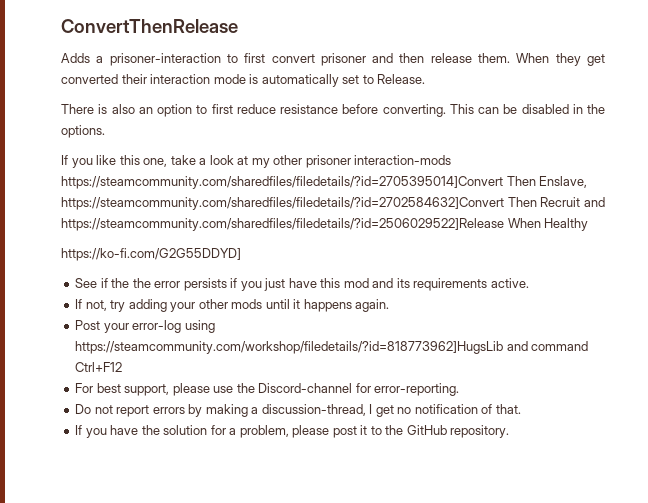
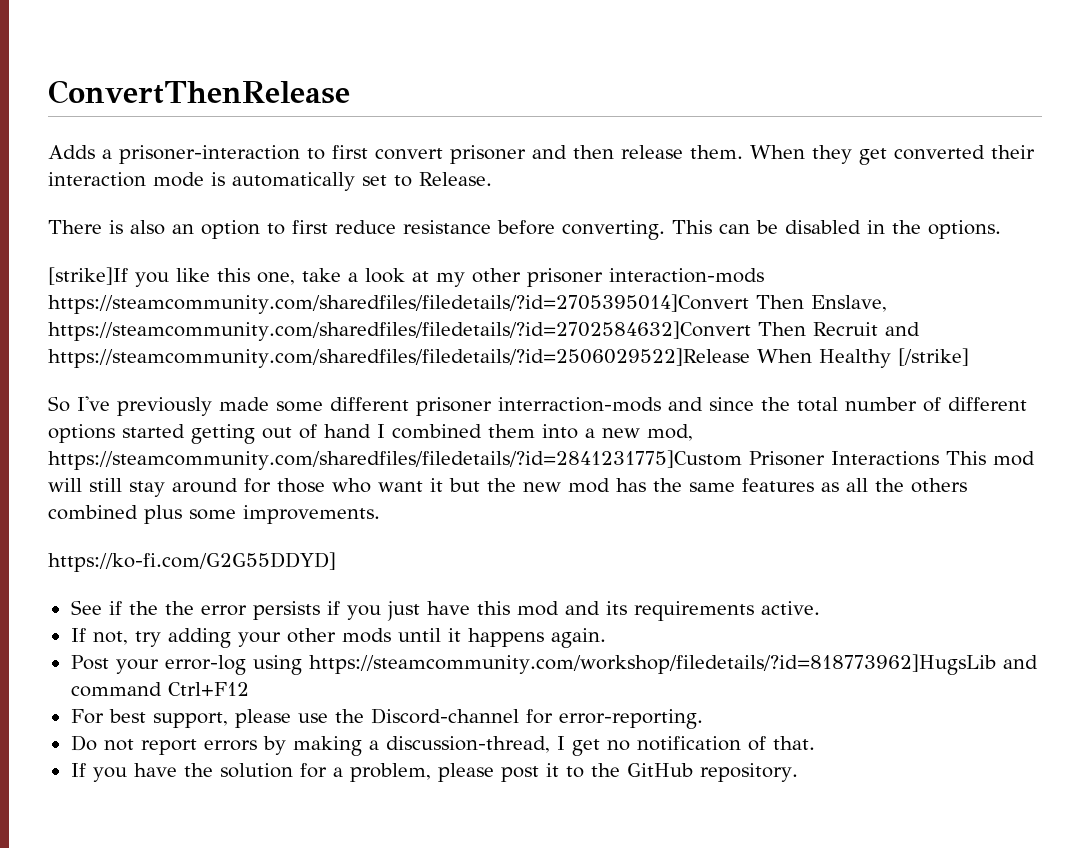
[61,155,68,165] If -> [48,267,128,285] [strike]If
(589, 224) none -> [897,348,969,366] [48,396,1027,416] [48,424,693,444] [48,450,1035,470] [48,478,967,497] [48,505,380,524] [/strike] // So I've previously made some different prisoner interraction-mods and since the total number of different options started getting out of hand I combined them into a new mod, https://steamcommunity.com/sharedfiles/filedetails/?id=2841231775]Custom Prisoner Interactions This mod will still stay around for those who want it but the new mod has the same features as all the others combined plus some improvements.

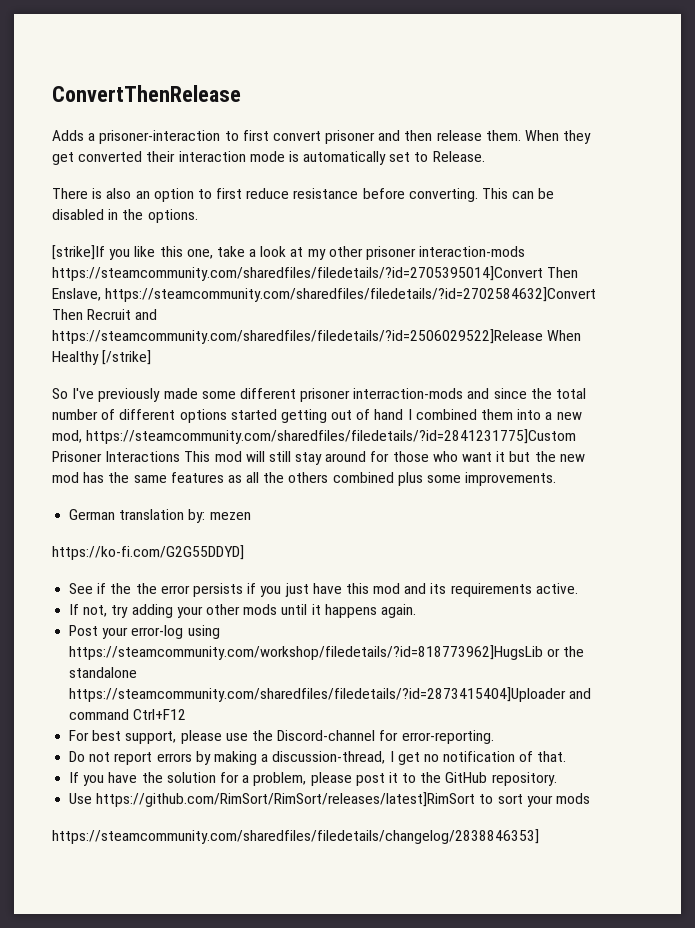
(380, 514) none -> [69,509,251,523] // German translation by: mezen
(996, 664) none -> [547,646,585,657] [69,667,138,678] [69,687,567,702] or the standalone https://steamcommunity.com/sharedfiles/filedetails/?id=2873415404]Uploader
(798, 772) none -> [69,792,590,807] [52,829,539,844] // Use https://github.com/RimSort/RimSort/releases/latest]RimSort to sort your mods // https://steamcommunity.com/sharedfiles/filedetails/changelog/2838846353]

